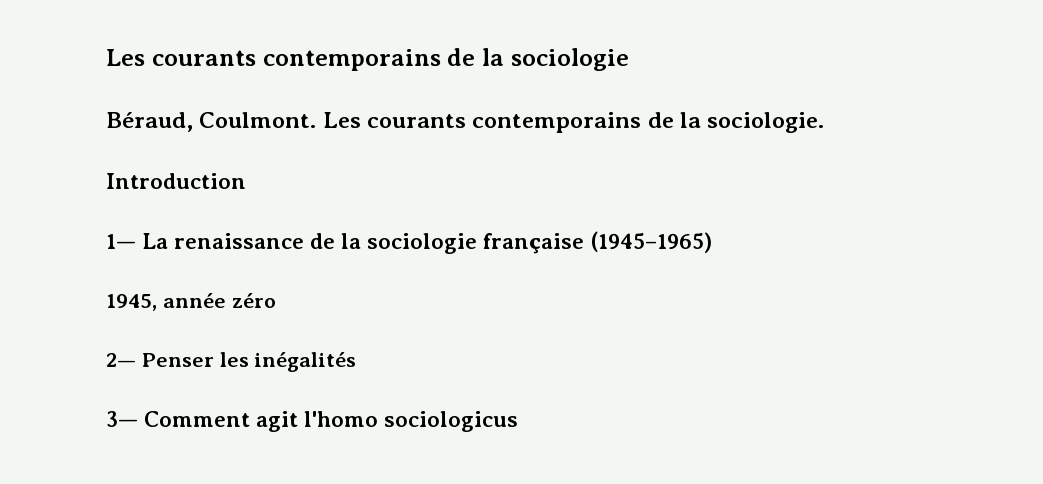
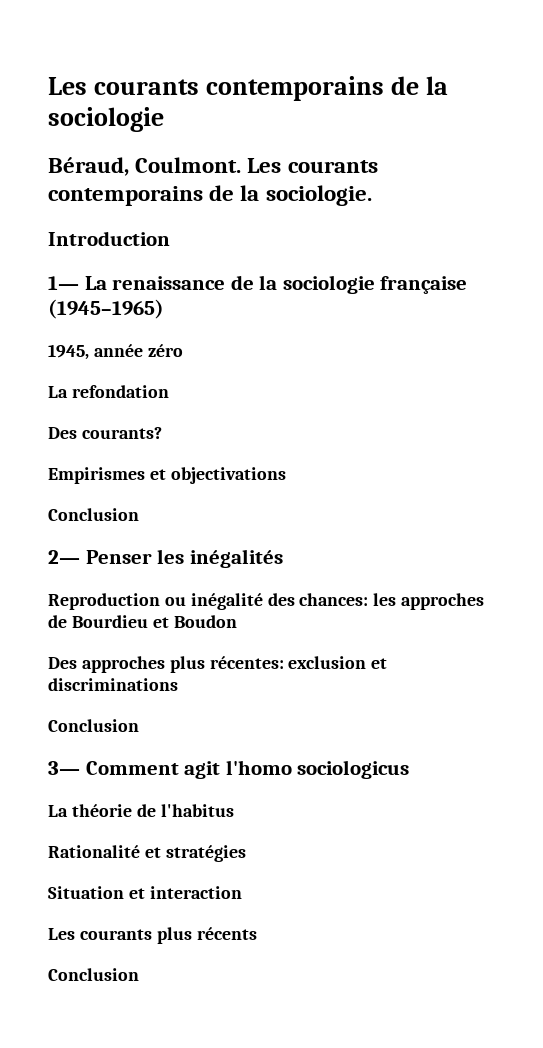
[106,352,357,372] 2— Penser les inégalités -> [48,385,169,398] [48,427,162,439] [48,467,286,484] [48,508,139,521] [48,549,283,568] [48,593,485,610] [48,615,237,628] [48,656,388,673] [48,678,178,691] [48,719,139,732] La refondation // Des courants? // Empirismes et objectivations // Conclusion // 2— Penser les inégalités // Reproduction ou inégalité des chances: les approches de Bourdieu et Boudon // Des approches plus récentes: exclusion et discriminations // Conclusion
(519, 421) none -> [48,804,234,817] [48,845,246,862] [48,886,242,899] [48,927,257,944] [48,968,139,981] // La théorie de l'habitus // Rationalité et stratégies // Situation et interaction // Les courants plus récents // Conclusion

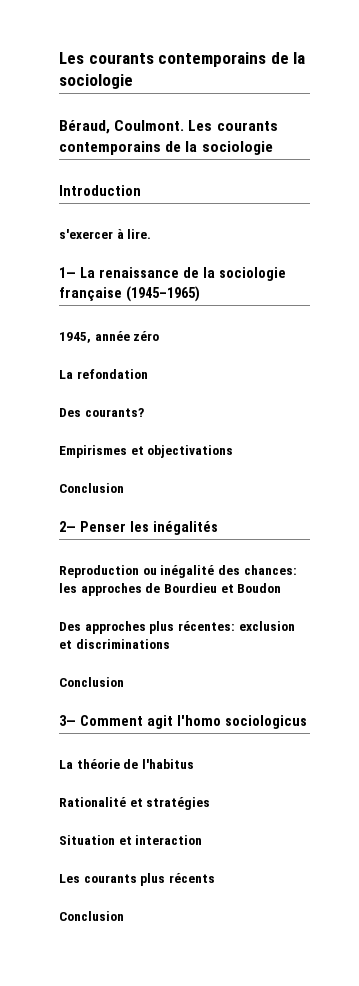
[265,185,372,206] sociologie. -> [201,141,273,155] sociologie
(170, 238) none -> [59,229,152,239] // s'exercer à lire.

